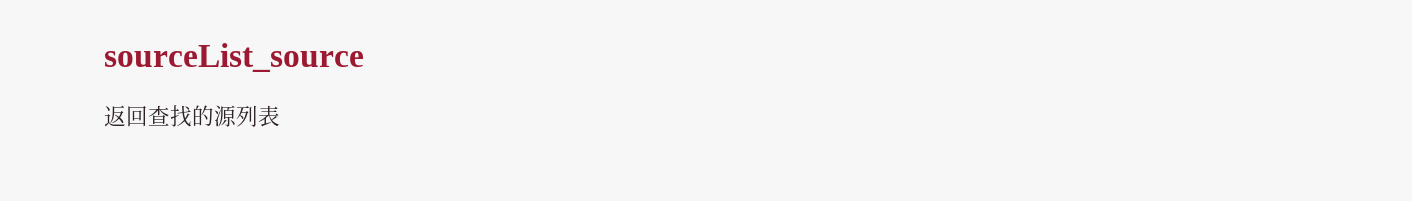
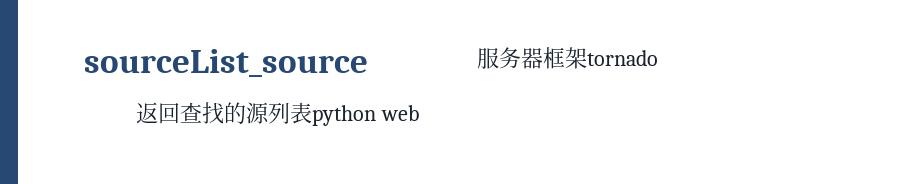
(280, 116) none -> [312,105,420,126] [477,47,658,69] python web服务器框架tornado

